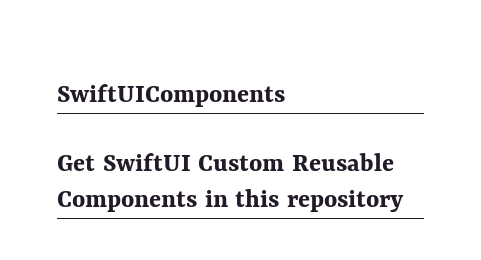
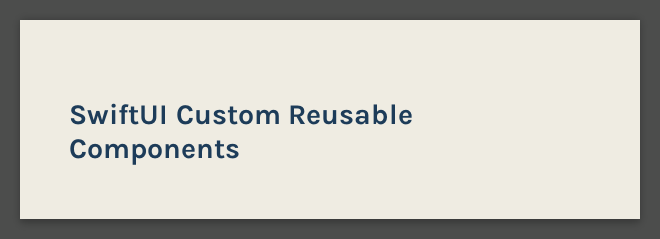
[57,84,285,107] [57,155,95,171] SwiftUIComponents // Get -> (69, 114) none
[204,189,404,212] in this repository -> (240, 152) none

